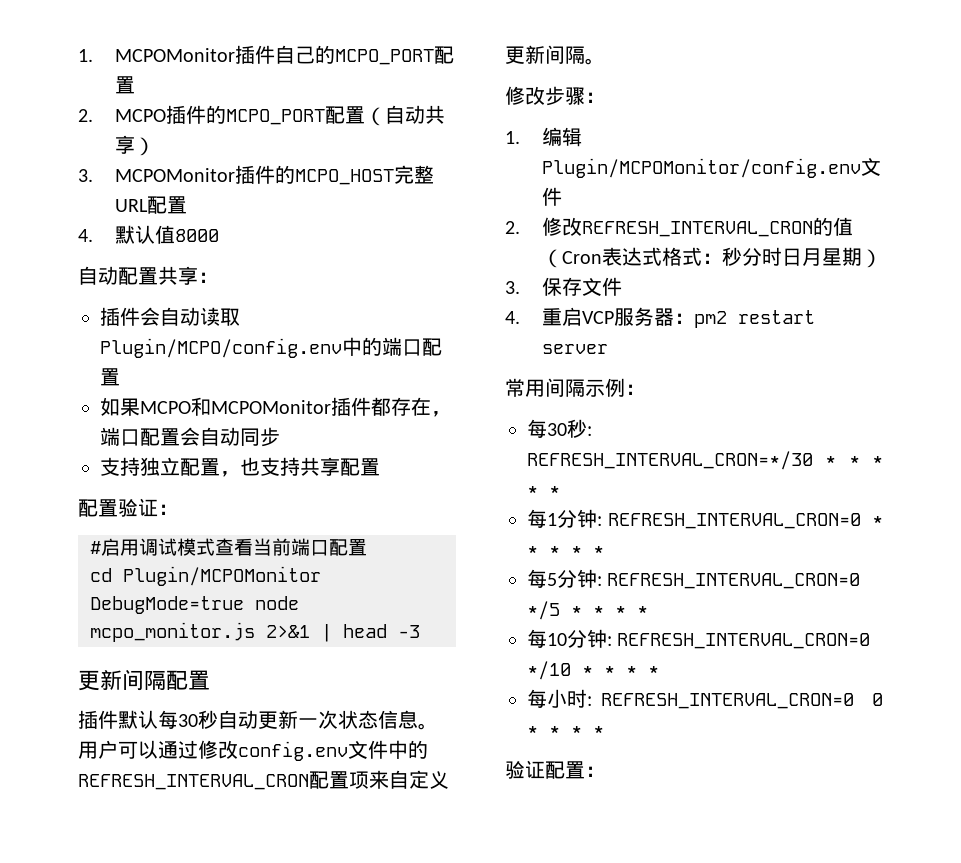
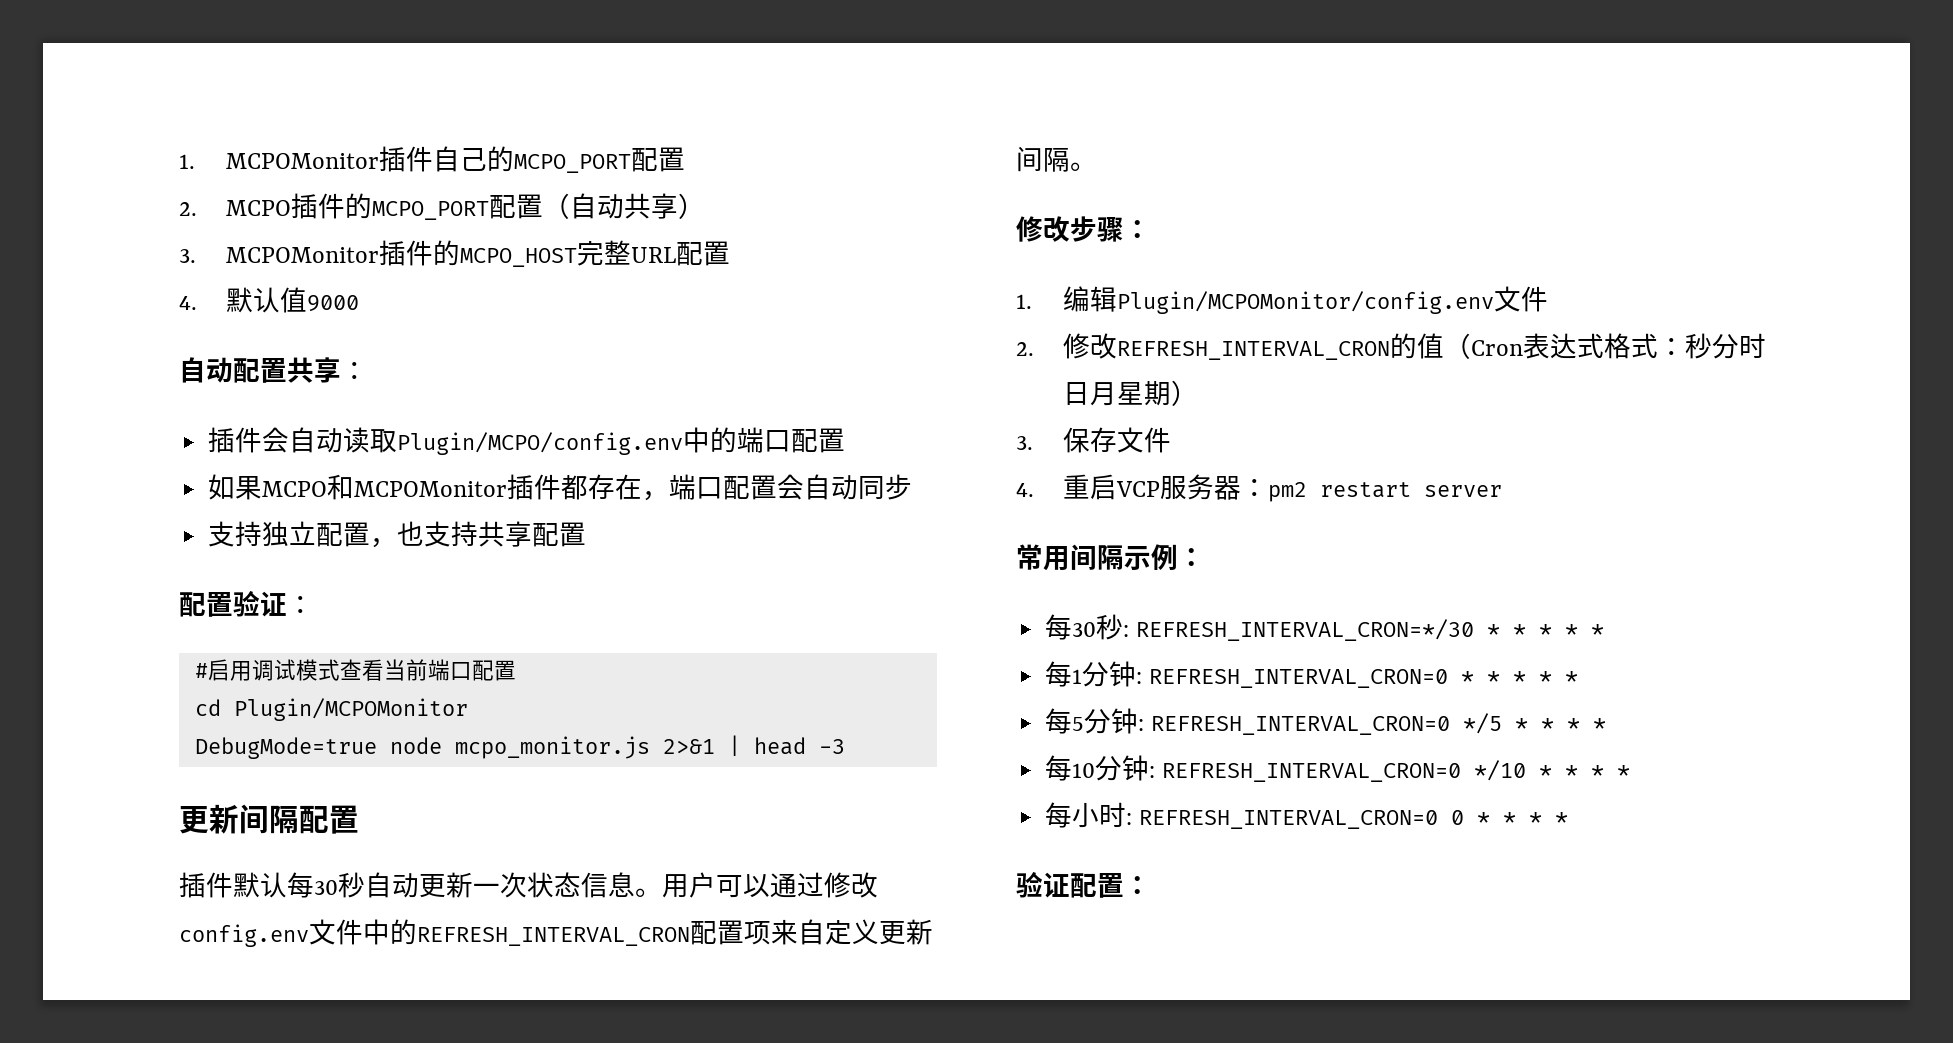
[174,229,219,242] 8000 -> [307,295,360,312] 9000

